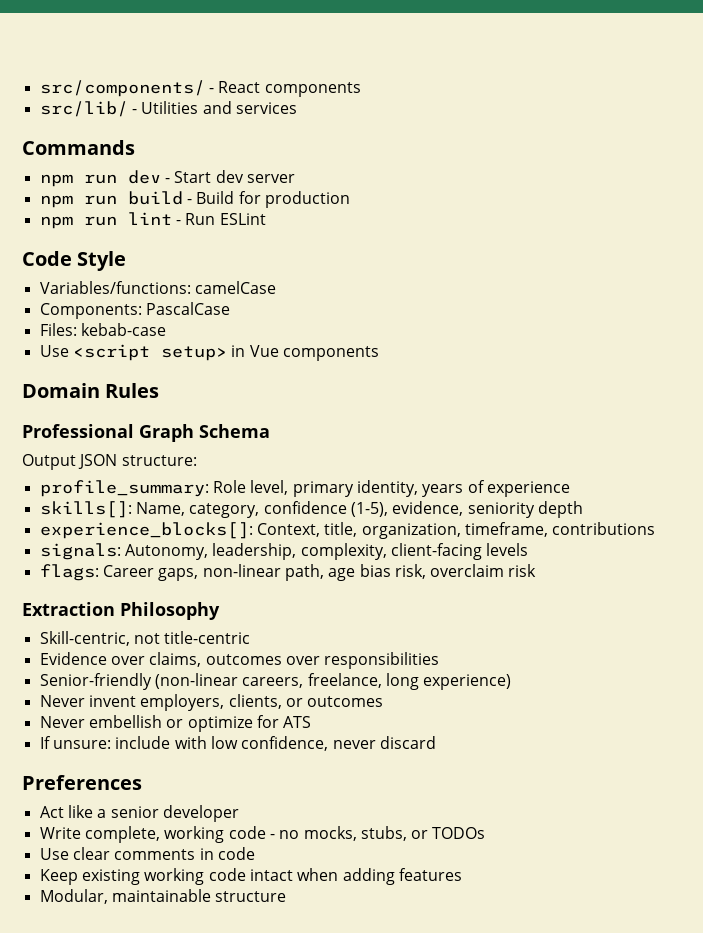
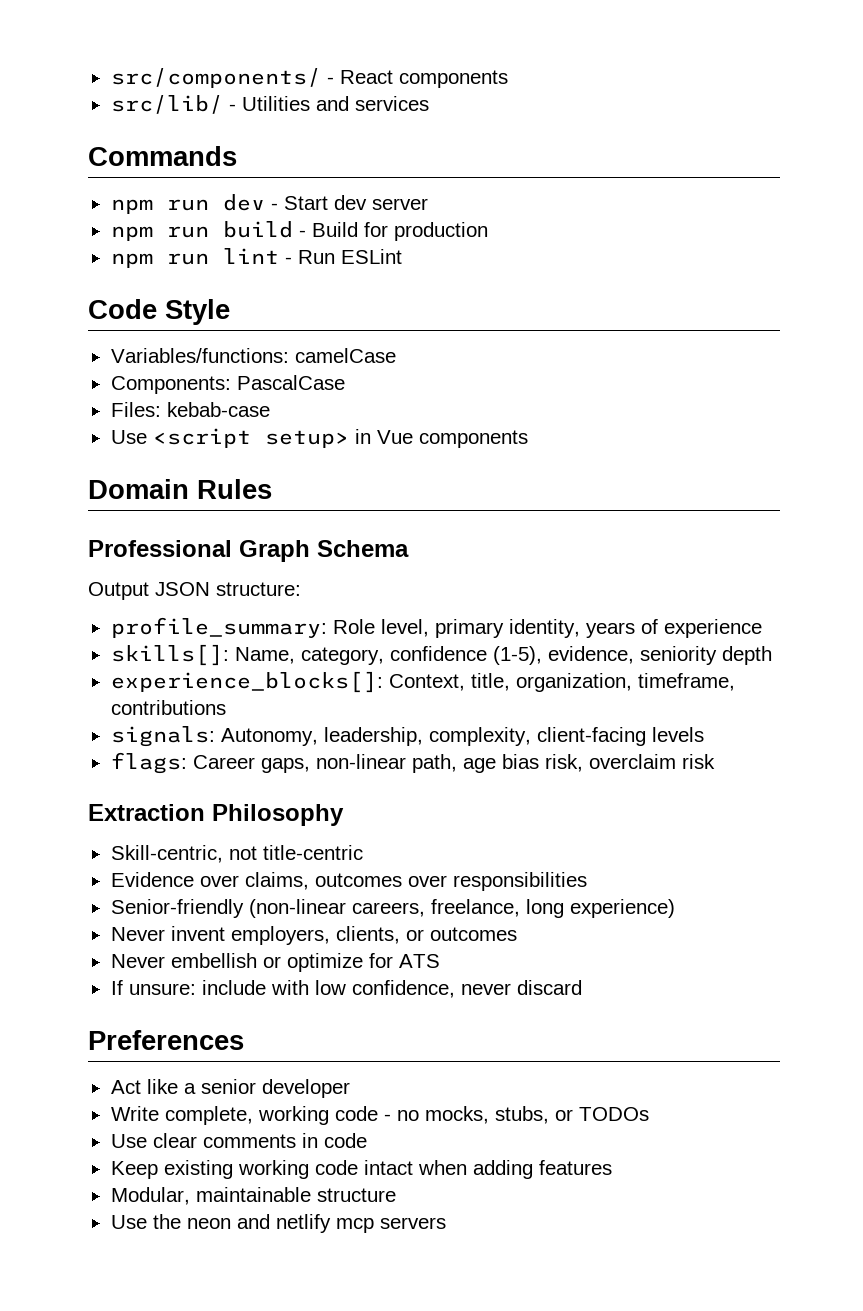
(287, 896) none -> [110,1214,446,1233] // Use the neon and netlify mcp servers

